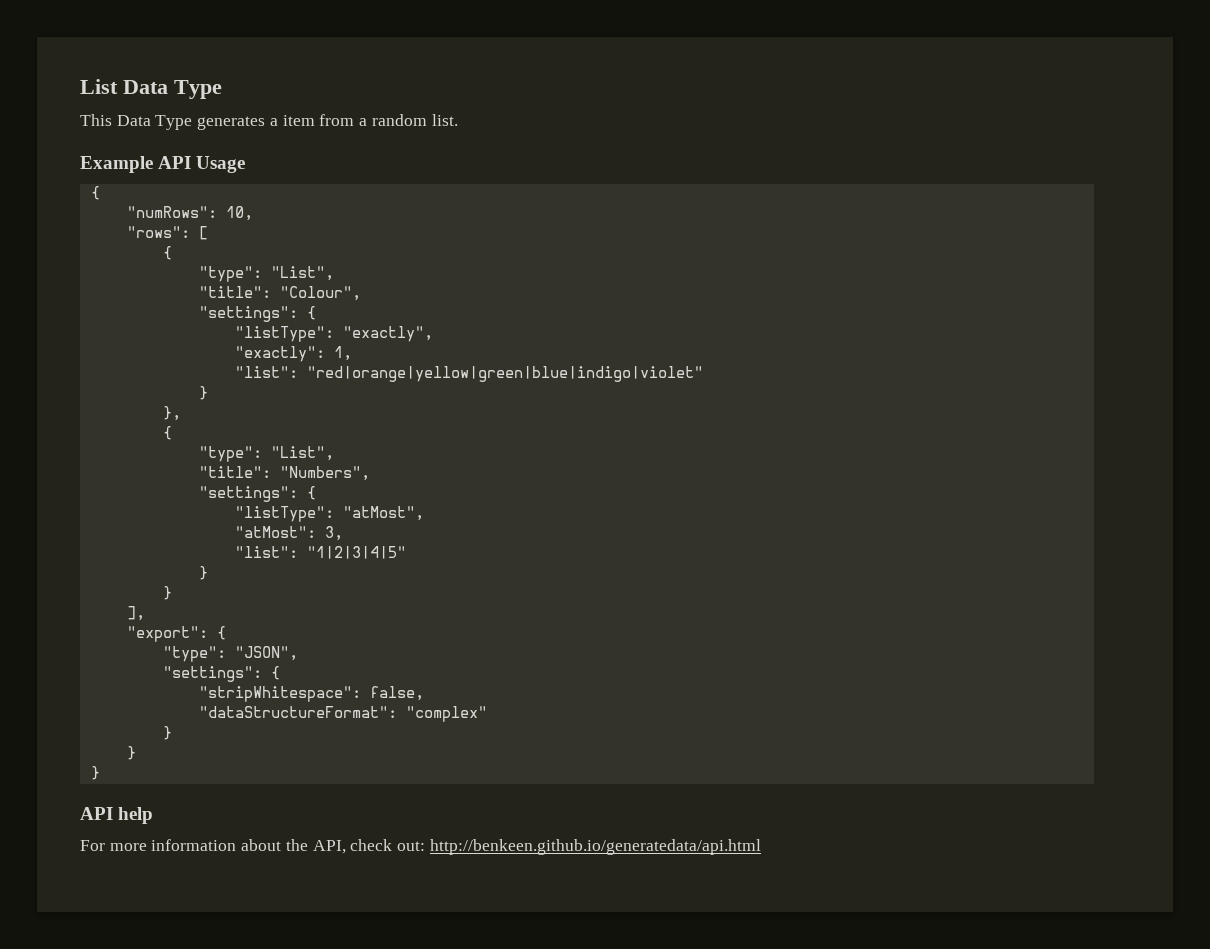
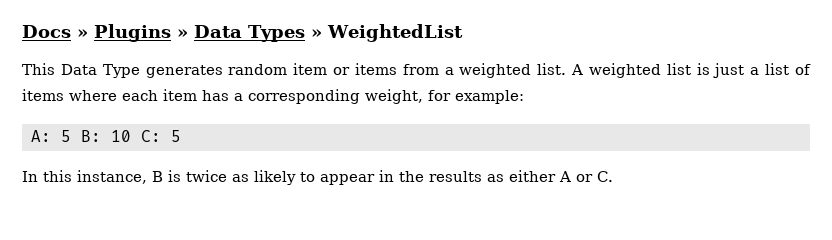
[80,79,222,99] List Data Type -> [22,24,463,42] Docs » Plugins » Data Types » WeightedList
[269,115,315,126] a item -> [228,63,397,75] random item or items
[371,114,427,126] random -> [459,63,532,78] weighted
[80,156,246,173] [90,186,100,200] [126,206,253,221] [126,226,208,240] [162,246,172,260] [198,266,334,282] [198,286,361,301] [198,306,316,322] [234,326,433,342] [234,346,352,362] [234,366,703,382] [198,386,208,400] [162,406,181,421] [162,426,172,440] [198,446,334,462] [198,466,370,481] [198,486,316,502] [234,506,424,522] [234,526,343,541] [234,546,406,559] [198,566,208,580] [162,586,172,600] [126,606,145,621] [126,626,226,642] [162,646,298,662] [162,666,280,682] [198,686,424,702] [198,706,487,722] [162,726,172,740] [126,746,136,760] [90,766,100,780] [80,807,154,824] [80,839,761,855] // Example API Usage // { // "numRows": 10, // "rows": [ // { // "type": "List", // "title": "Colour", // "settings": { // "listType": "exactly", // "exactly": 1, // "list": "red|orange|yellow|green|blue|indigo|violet" // } // }, // { // "type": "List", // "title": "Numbers", // "settings": { // "listType": "atMost", // "atMost": 3, // "list": "1|2|3|4|5" // } // } // ], // "export": { // "type": "JSON", // "settings": { // "stripWhitespace": false, // "dataStructureFormat": "complex" // } // } // } // API help // For more information about the API, check out: http://benkeen.github.io/generatedata/api.html -> [571,63,812,78] [22,89,524,104] [31,130,181,142] [22,170,613,185] A weighted list is just a list of items where each item has a corresponding weight, for example: // A: 5 B: 10 C: 5 // In this instance, B is twice as likely to appear in the results as either A or C.

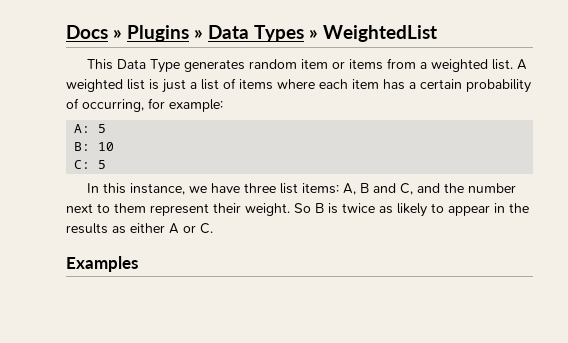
[248,89,423,104] corresponding weight, -> [420,79,531,93] [66,98,144,112] certain probability of occurring,
(71, 136) none -> (107, 128) //
(131, 136) none -> (115, 146) //
(147, 177) none -> [188,183,516,195] [66,203,311,216] we have three list items: A, B and C, and the number next to them represent their weight. So
(613, 176) none -> [66,256,138,272] // Examples

